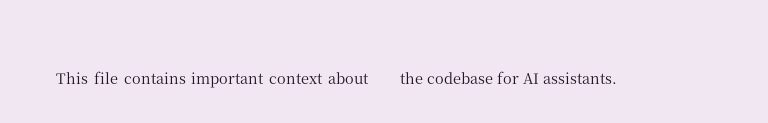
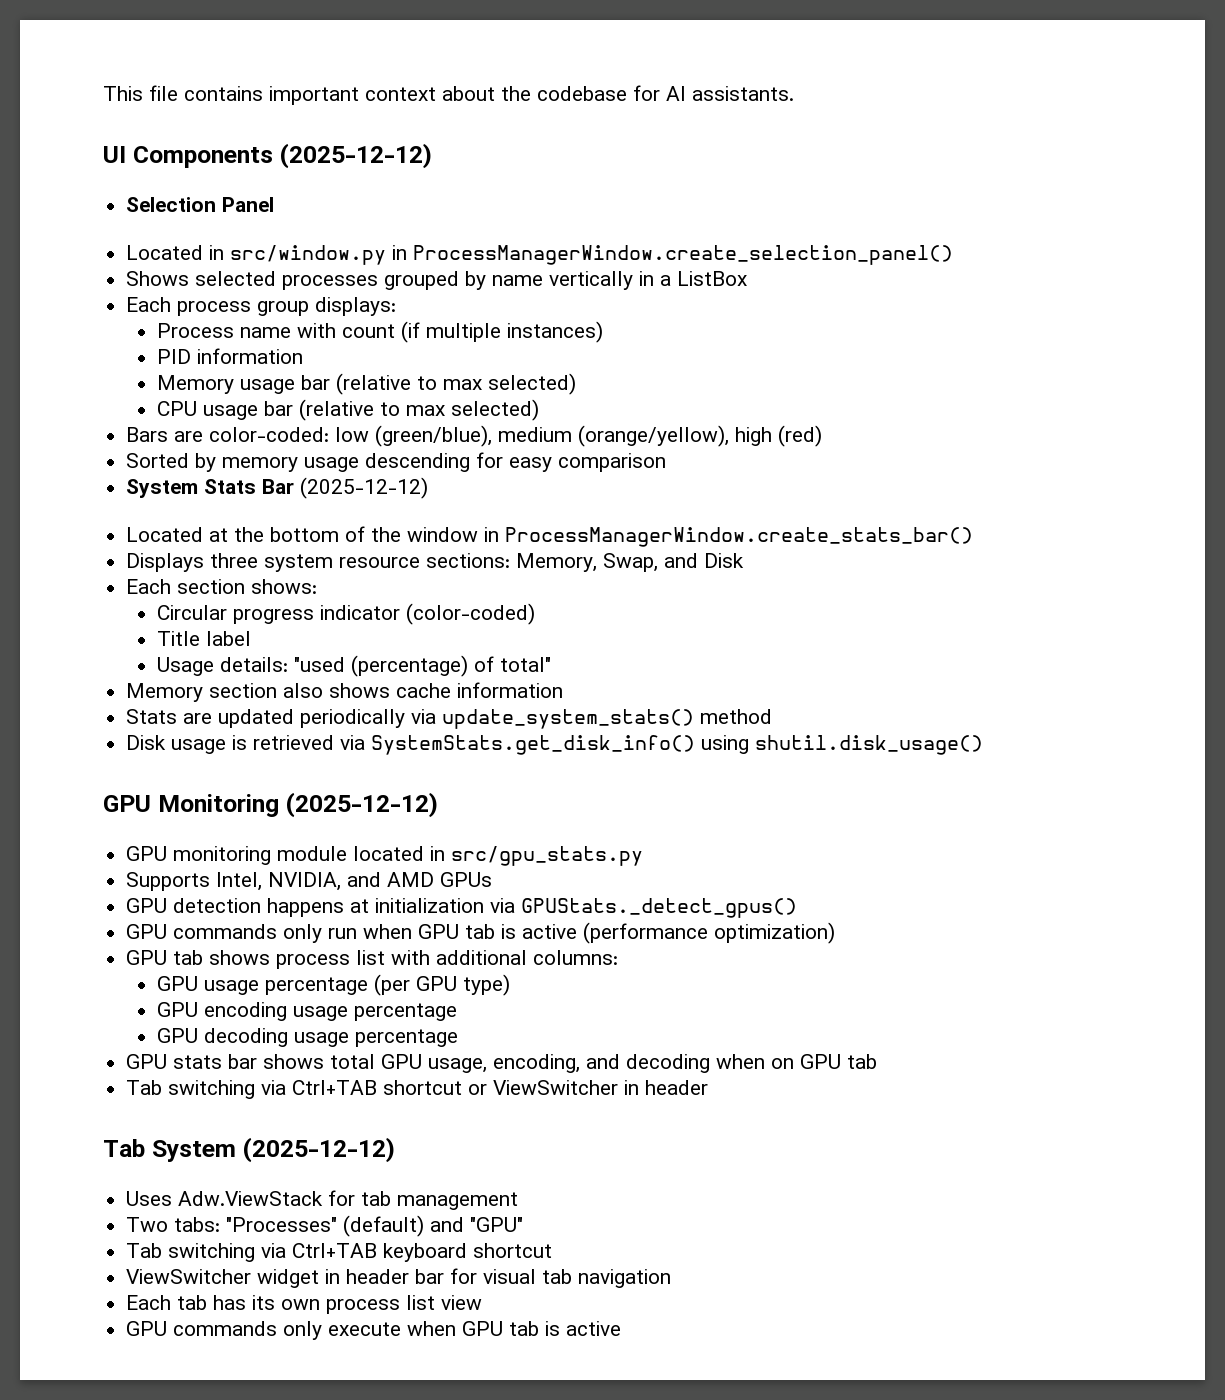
(617, 78) none -> [103,143,433,169] [126,197,275,212] [126,245,954,265] [126,271,748,290] [126,297,397,316] [157,321,604,343] [157,348,304,364] [157,373,577,395] [157,399,540,421] [126,425,823,447] [126,452,667,472] [126,477,429,499] [126,526,974,547] [126,553,745,572] [126,579,318,594] [157,603,536,625] [157,631,252,646] [157,655,552,677] [126,682,564,702] [126,709,773,729] [126,735,984,755] [103,792,439,818] [126,846,644,866] [126,872,493,891] [126,898,798,918] [126,922,836,944] [126,950,619,969] [157,974,511,996] [157,1002,458,1021] [157,1028,459,1047] [126,1054,878,1073] [126,1080,709,1099] [103,1137,396,1163] [126,1190,519,1210] [126,1215,524,1237] [126,1243,553,1262] [126,1268,672,1288] [126,1295,483,1314] [126,1321,622,1340] // UI Components (2025-12-12) // Selection Panel // Located in src/window.py in ProcessManagerWindow.create_selection_panel() // Shows selected processes grouped by name vertically in a ListBox // Each process group displays: // Process name with count (if multiple instances) // PID information // Memory usage bar (relative to max selected) // CPU usage bar (relative to max selected) // Bars are color-coded: low (green/blue), medium (orange/yellow), high (red) // Sorted by memory usage descending for easy comparison // System Stats Bar (2025-12-12) // Located at the bottom of the window in ProcessManagerWindow.create_stats_bar() // Displays three system resource sections: Memory, Swap, and Disk // Each section shows: // Circular progress indicator (color-coded) // Title label // Usage details: "used (percentage) of total" // Memory section also shows cache information // Stats are updated periodically via update_system_stats() method // Disk usage is retrieved via SystemStats.get_disk_info() using shutil.disk_usage() // GPU Monitoring (2025-12-12) // GPU monitoring module located in src/gpu_stats.py // Supports Intel, NVIDIA, and AMD GPUs // GPU detection happens at initialization via GPUStats._detect_gpus() // GPU commands only run when GPU tab is active (performance optimization) // GPU tab shows process list with additional columns: // GPU usage percentage (per GPU type) // GPU encoding usage percentage // GPU decoding usage percentage // GPU stats bar shows total GPU usage, encoding, and decoding when on GPU tab // Tab switching via Ctrl+TAB shortcut or ViewSwitcher in header // Tab System (2025-12-12) // Uses Adw.ViewStack for tab management // Two tabs: "Processes" (default) and "GPU" // Tab switching via Ctrl+TAB keyboard shortcut // ViewSwitcher widget in header bar for visual tab navigation // Each tab has its own process list view // GPU commands only execute when GPU tab is active

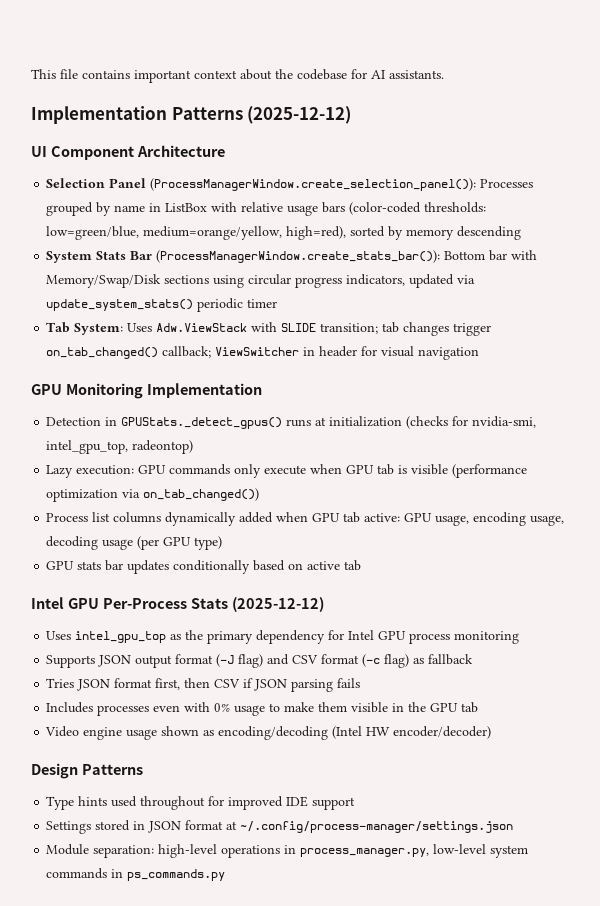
(794, 93) none -> [31,106,352,124] // Implementation Patterns (2025-12-12)
[132,143,433,169] Components (2025-12-12) -> [50,145,225,160] Component Architecture
[126,245,954,265] [126,271,748,290] [126,297,397,316] [157,321,604,343] [157,348,304,364] [157,373,577,395] [157,399,540,421] [126,425,823,447] [126,453,190,468] // Located in src/window.py in ProcessManagerWindow.create_selection_panel() // Shows selected processes grouped by name vertically in a ListBox // Each process group displays: // Process name with count (if multiple instances) // PID information // Memory usage bar (relative to max selected) // CPU usage bar (relative to max selected) // Bars are color-coded: low (green/blue), medium (orange/yellow), high (red) // Sorted -> [150,178,534,191] [46,202,487,216] [46,226,386,240] (ProcessManagerWindow.create_selection_panel()): Processes grouped by name in ListBox with relative usage bars (color-coded thresholds: low=green/blue, medium=orange/yellow, high=red), sorted
[304,457,360,472] usage -> (455, 234) none
[476,452,667,472] for easy comparison -> (522, 233) none
[300,477,429,499] [126,526,974,547] [126,553,745,572] [126,579,318,594] [157,603,536,625] [157,631,252,646] [157,655,552,677] [126,682,564,702] [126,709,773,729] [126,735,984,755] [103,792,439,818] [126,846,644,866] [126,872,493,891] [126,898,798,918] [126,922,836,944] [126,950,619,969] [157,974,511,996] [157,1002,458,1021] [157,1028,459,1047] [126,1054,878,1073] [126,1080,709,1099] [103,1137,396,1163] [126,1190,519,1210] [126,1215,524,1237] [126,1243,553,1262] [126,1268,672,1288] [126,1295,483,1314] (2025-12-12) // Located at the bottom of the window in ProcessManagerWindow.create_stats_bar() // Displays three system resource sections: Memory, Swap, and Disk // Each section shows: // Circular progress indicator (color-coded) // Title label // Usage details: "used (percentage) of total" // Memory section also shows cache information // Stats are updated periodically via update_system_stats() method // Disk usage is retrieved via SystemStats.get_disk_info() using shutil.disk_usage() // GPU Monitoring (2025-12-12) // GPU monitoring module located in src/gpu_stats.py // Supports Intel, NVIDIA, and AMD GPUs // GPU detection happens at initialization via GPUStats._detect_gpus() // GPU commands only run when GPU tab is active (performance optimization) // GPU tab shows process list with additional columns: // GPU usage percentage (per GPU type) // GPU encoding usage percentage // GPU decoding usage percentage // GPU stats bar shows total GPU usage, encoding, and decoding when on GPU tab // Tab switching via Ctrl+TAB shortcut or ViewSwitcher in header // Tab System (2025-12-12) // Uses Adw.ViewStack for tab management // Two tabs: "Processes" (default) and "GPU" // Tab switching via Ctrl+TAB keyboard shortcut // ViewSwitcher widget in header bar for visual tab navigation // Each tab has its own process list view // -> [156,250,538,263] [46,274,476,288] [46,298,278,312] [46,322,492,336] [46,346,480,360] [31,383,262,399] [46,416,537,429] [46,440,194,454] [46,465,135,478] (ProcessManagerWindow.create_stats_bar()): Bottom bar with Memory/Swap/Disk sections using circular progress indicators, updated via update_system_stats() periodic timer // Tab System: Uses Adw.ViewStack with SLIDE transition; tab changes trigger on_tab_changed() callback; ViewSwitcher in header for visual navigation // GPU Monitoring Implementation // Detection in GPUStats._detect_gpus() runs at initialization (checks for nvidia-smi, intel_gpu_top, radeontop) // Lazy execution:
[566,1321,622,1336] active -> [411,464,528,478] [46,488,260,502] [46,512,565,526] [46,536,223,550] [46,560,362,574] [31,597,324,612] [46,630,520,644] [46,654,474,668] [46,678,361,692] [46,702,479,716] [45,726,492,740] [31,763,143,779] [46,796,356,810] [46,820,514,834] [46,844,529,858] [46,868,226,881] visible (performance optimization via on_tab_changed()) // Process list columns dynamically added when GPU tab active: GPU usage, encoding usage, decoding usage (per GPU type) // GPU stats bar updates conditionally based on active tab // Intel GPU Per-Process Stats (2025-12-12) // Uses intel_gpu_top as the primary dependency for Intel GPU process monitoring // Supports JSON output format (-J flag) and CSV format (-c flag) as fallback // Tries JSON format first, then CSV if JSON parsing fails // Includes processes even with 0% usage to make them visible in the GPU tab // Video engine usage shown as encoding/decoding (Intel HW encoder/decoder) // Design Patterns // Type hints used throughout for improved IDE support // Settings stored in JSON format at ~/.config/process-manager/settings.json // Module separation: high-level operations in process_manager.py, low-level system commands in ps_commands.py

